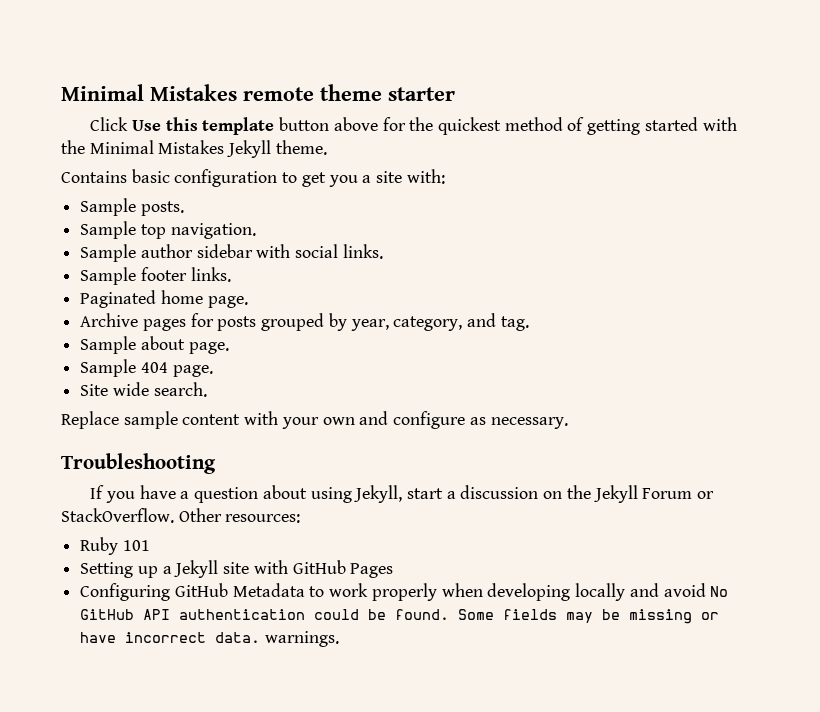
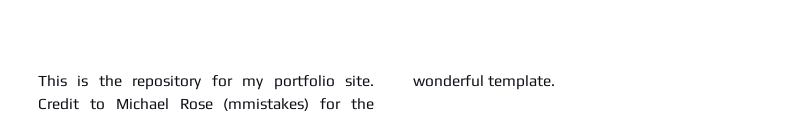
[61,84,455,101] [90,117,737,135] [61,140,327,158] [61,169,445,187] [80,198,184,216] [80,221,256,239] [80,244,383,262] [80,267,231,285] [80,290,248,308] [80,313,529,331] [80,336,229,354] [80,359,213,377] [80,382,207,397] [61,411,568,429] [61,453,216,474] [90,485,715,503] [61,508,301,523] [80,537,150,555] [80,560,394,578] [80,583,729,601] [80,609,720,624] [80,631,339,647] Minimal Mistakes remote theme starter // Click Use this template button above for the quickest method of getting started with the Minimal Mistakes Jekyll theme. // Contains basic configuration to get you a site with: // Sample posts. // Sample top navigation. // Sample author sidebar with social links. // Sample footer links. // Paginated home page. // Archive pages for posts grouped by year, category, and tag. // Sample about page. // Sample 404 page. // Site wide search. // Replace sample content with your own and configure as necessary. // Troubleshooting // If you have a question about using Jekyll, start a discussion on the Jekyll Forum or StackOverflow. Other resources: // Ruby 101 // Setting up a Jekyll site with GitHub Pages // Configuring GitHub Metadata to work properly when developing locally and avoid No GitHub API authentication could be found. Some fields may be missing or have incorrect data. warnings. -> [38,75,374,90] [38,98,374,111] [413,75,556,90] This is the repository for my portfolio site. Credit to Michael Rose (mmistakes) for the wonderful template.

